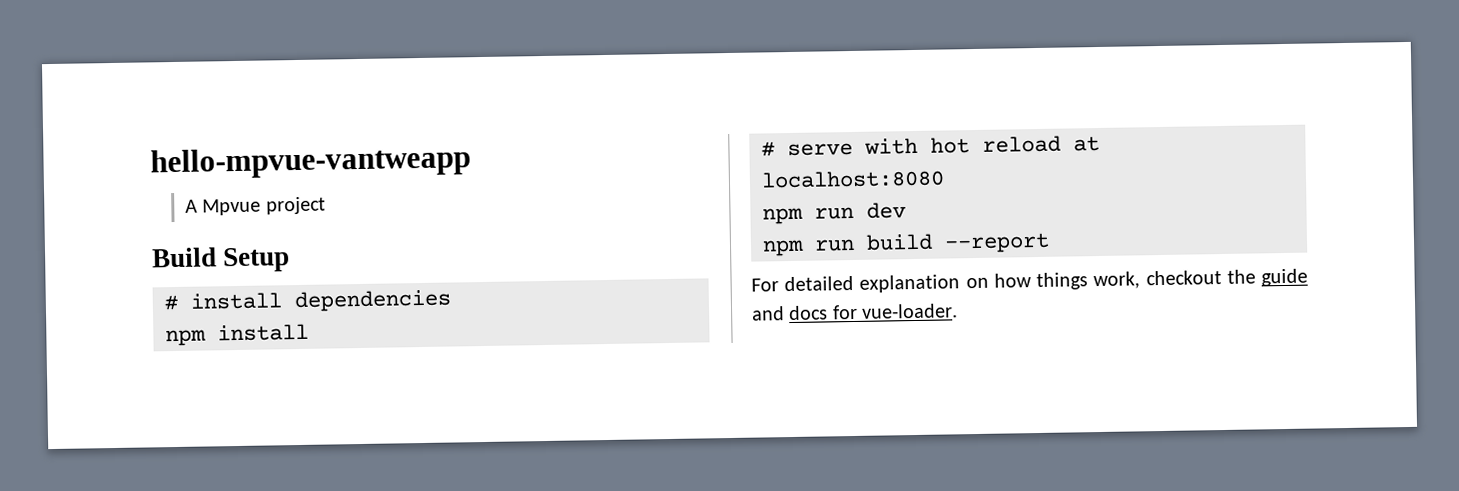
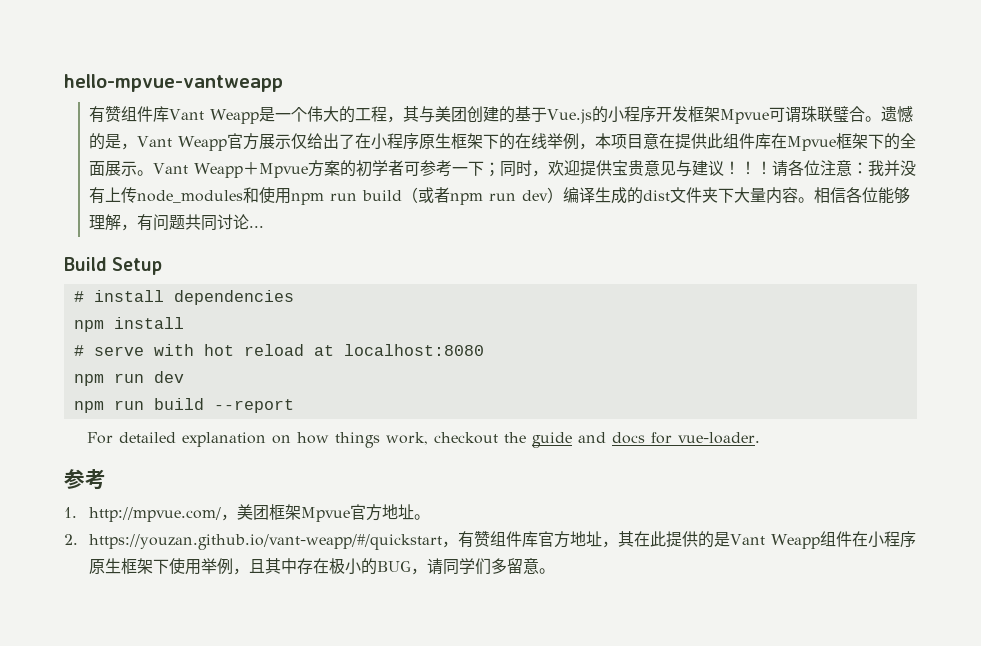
[184,196,326,216] A Mpvue project -> [88,106,913,124] [88,133,916,151] [88,160,916,178] [88,187,910,205] [88,214,264,231] 有赞组件库Vant Weapp是一个伟大的工程，其与美团创建的基于Vue.js的小程序开发框架Mpvue可谓珠联璧合。遗憾的是，Vant Weapp官方展示仅给出了在小程序原生框架下的在线举例，本项目意在提供此组件库在Mpvue框架下的全面展示。Vant Weapp＋Mpvue方案的初学者可参考一下；同时，欢迎提供宝贵意见与建议！！！请各位注意：我并没有上传node_modules和使用npm run build（或者npm run dev）编译生成的dist文件夹下大量内容。相信各位能够理解，有问题共同讨论...
(959, 311) none -> [64,469,106,490] [64,504,430,522] [64,531,916,550] [88,558,555,575] // 参考 // 1. http://mpvue.com/，美团框架Mpvue官方地址。 // 2. https://youzan.github.io/vant-weapp/#/quickstart，有赞组件库官方地址，其在此提供的是Vant Weapp组件在小程序原生框架下使用举例，且其中存在极小的BUG，请同学们多留意。

